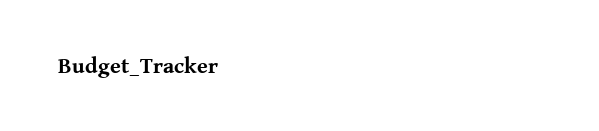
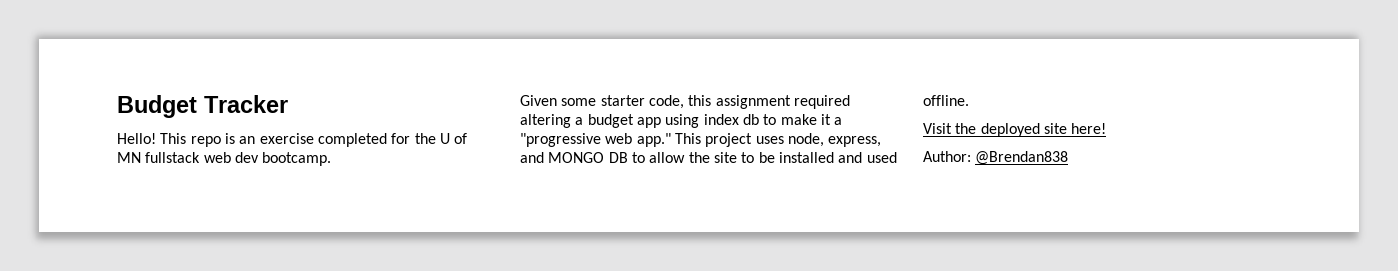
[58,56,218,78] Budget_Tracker -> [117,95,288,118] [117,133,468,147] [117,152,332,166] [520,95,850,109] [520,114,843,128] [520,133,882,147] [520,152,897,163] [923,95,969,106] [923,123,1107,137] [923,151,1069,165] Budget Tracker // Hello! This repo is an exercise completed for the U of MN fullstack web dev bootcamp. // Given some starter code, this assignment required altering a budget app using index db to make it a "progressive web app." This project uses node, express, and MONGO DB to allow the site to be installed and used offline. // Visit the deployed site here! // Author: @Brendan838

